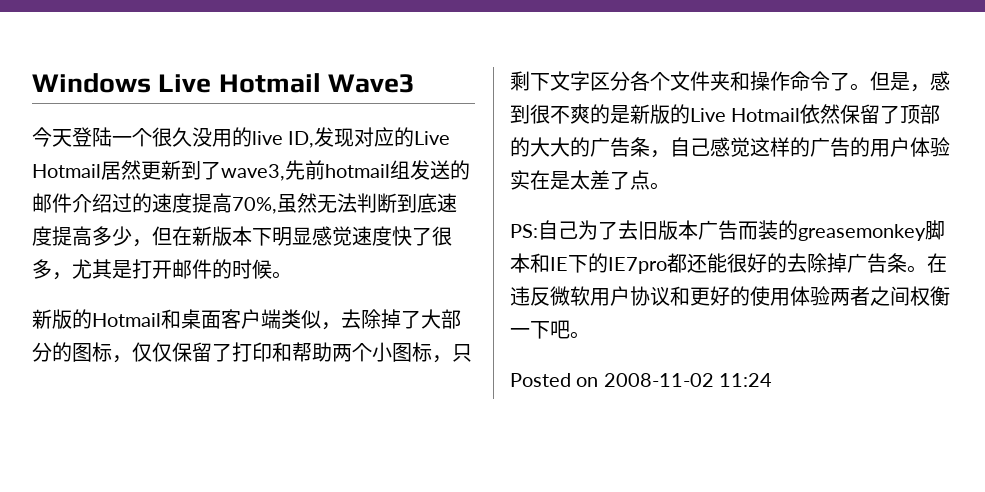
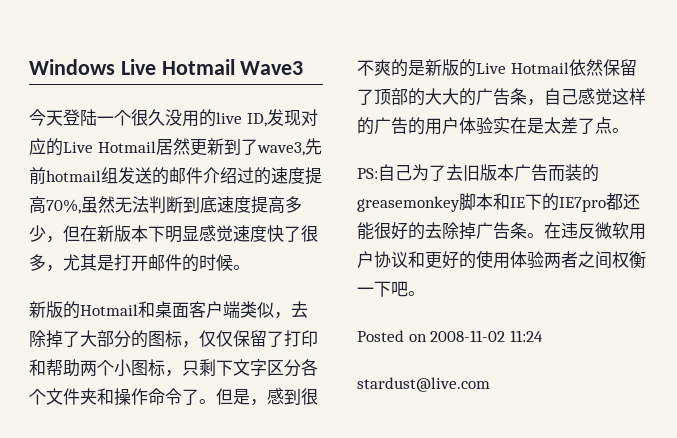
(773, 380) none -> [357,377,490,392] // stardust@live.com

